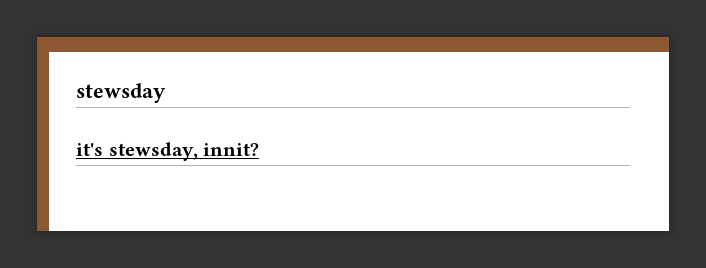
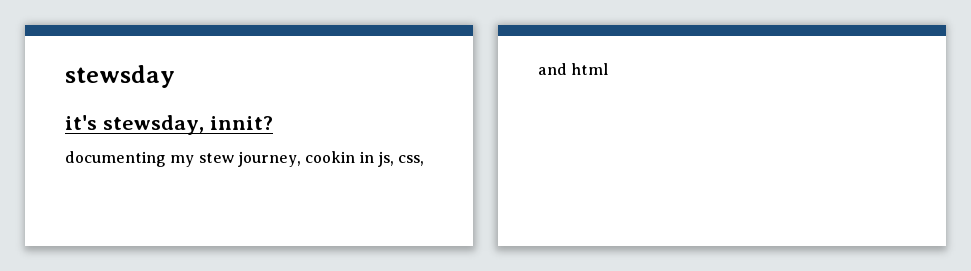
(260, 149) none -> [65,151,425,167] [538,63,609,75] // documenting my stew journey, cookin in js, css, and html

